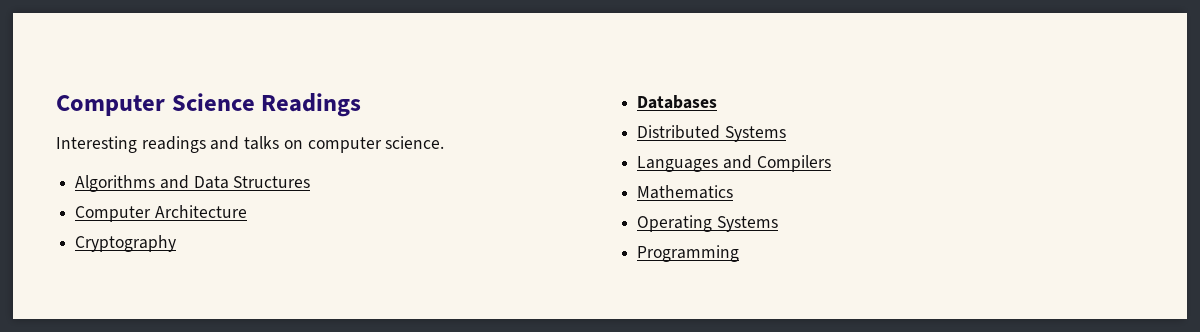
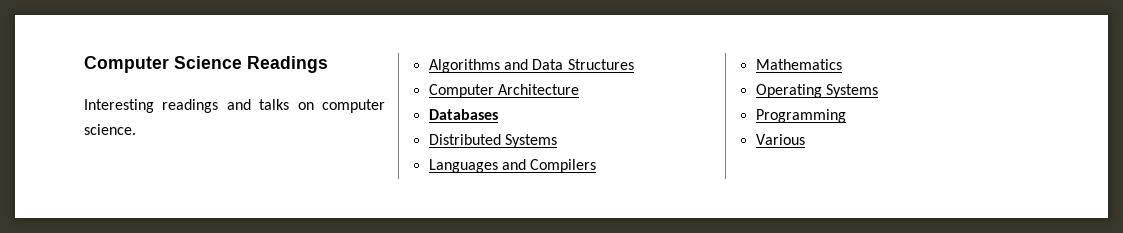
[75,235,177,252] // Cryptography -> (579, 89) none
(740, 253) none -> [755,134,805,145] // Various

